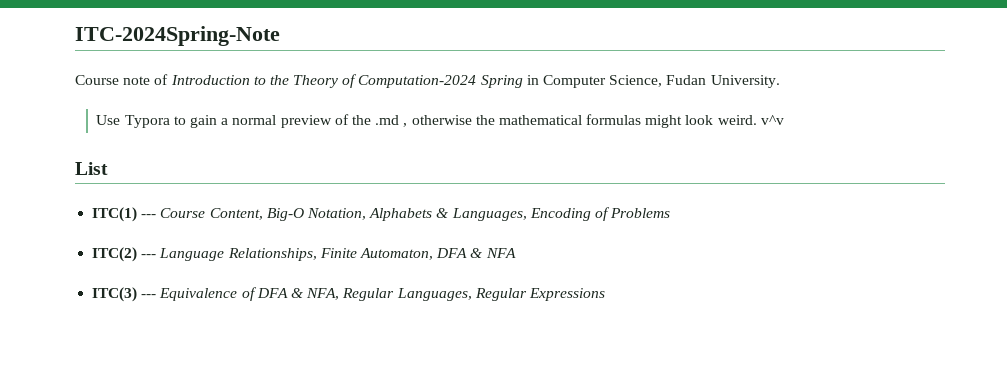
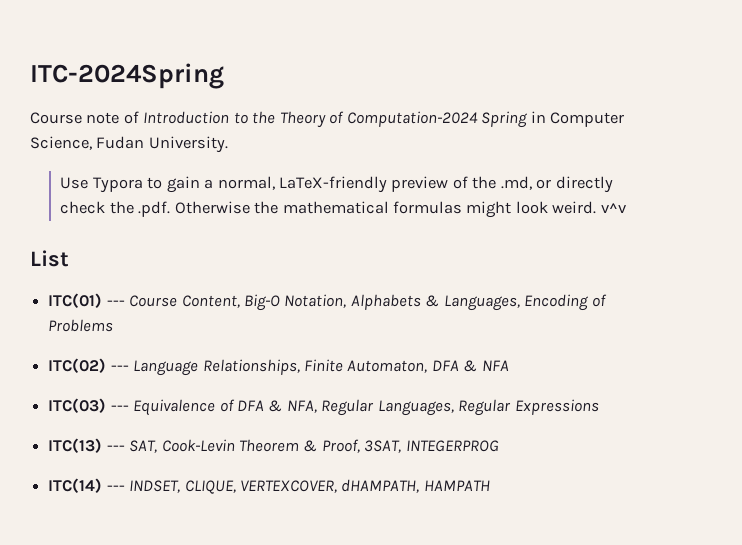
[75,26,280,46] ITC-2024Spring-Note -> [30,63,224,89] ITC-2024Spring
[232,115,277,125] normal -> [217,176,388,193] normal, LaTeX-friendly
[375,115,472,127] .md , otherwise -> [500,176,613,193] [60,201,250,217] .md, or directly check the .pdf. Otherwise
[92,207,138,222] ITC(1) -> [48,293,103,308] ITC(01)
[92,247,138,262] ITC(2) -> [48,358,107,373] ITC(02)
[92,287,138,302] ITC(3) -> [48,398,107,413] ITC(03)
(605, 294) none -> [48,438,499,453] [48,478,490,494] // ITC(13) --- SAT, Cook-Levin Theorem & Proof, 3SAT, INTEGERPROG // ITC(14) --- INDSET, CLIQUE, VERTEXCOVER, dHAMPATH, HAMPATH

